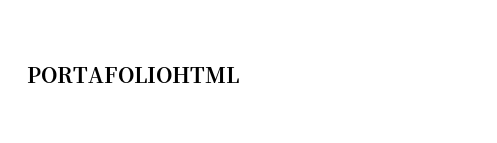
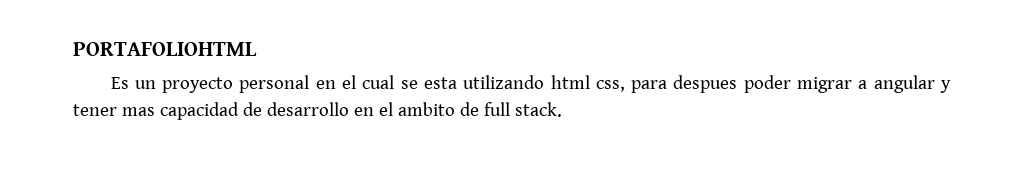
(239, 75) none -> [110,75,951,93] [73,102,562,120] // Es un proyecto personal en el cual se esta utilizando html css, para despues poder migrar a angular y tener mas capacidad de desarrollo en el ambito de full stack.

